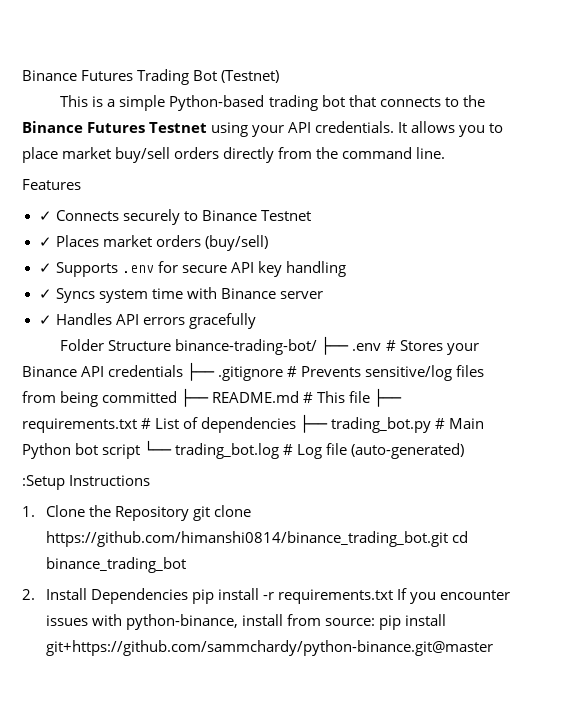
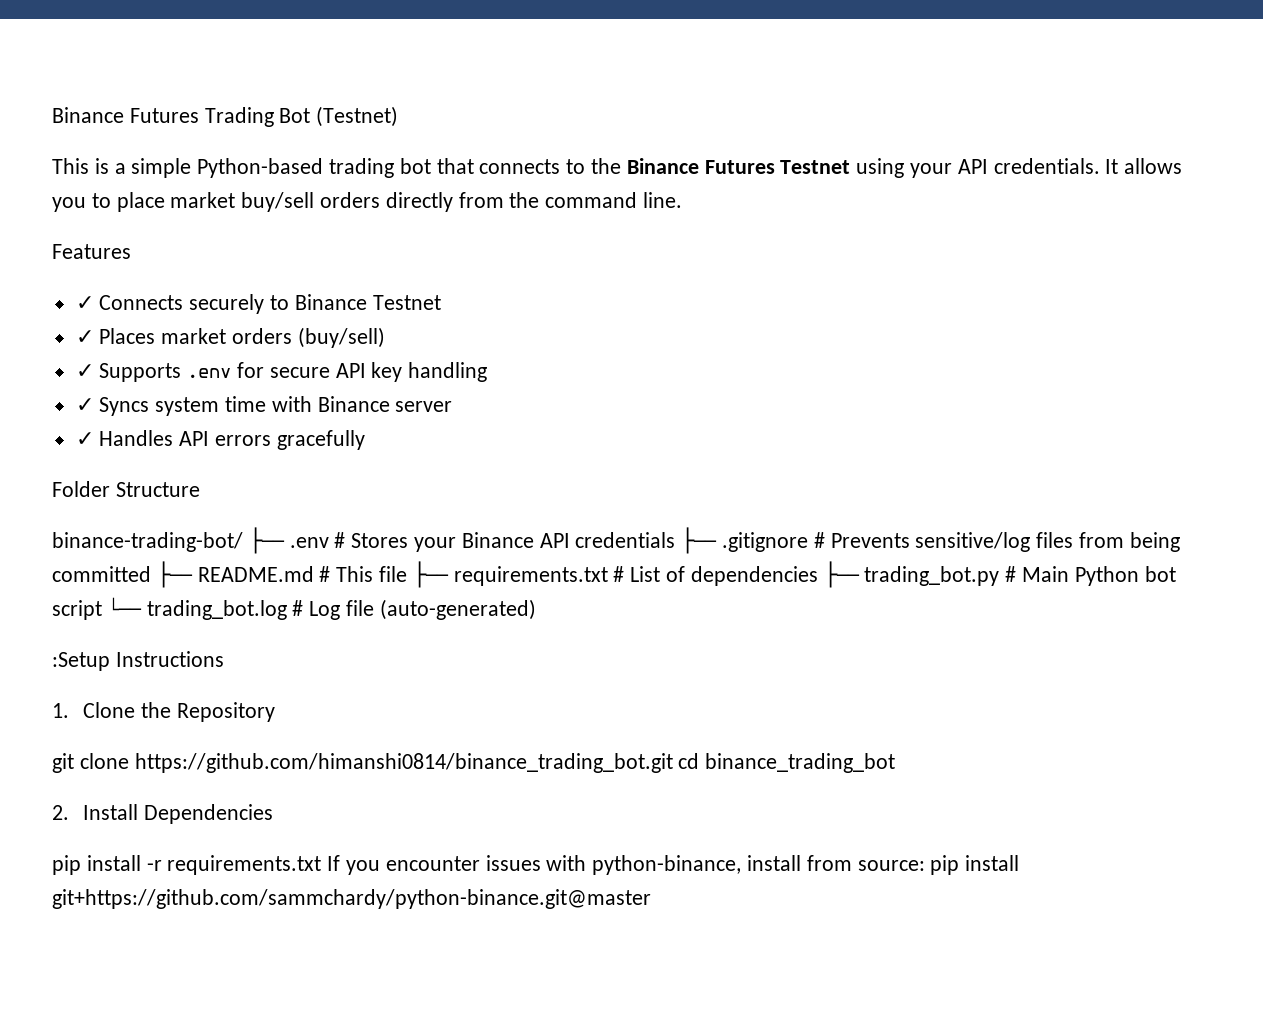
(172, 345) none -> (200, 489) //
(189, 513) none -> (276, 712) //
(188, 596) none -> (274, 814) //

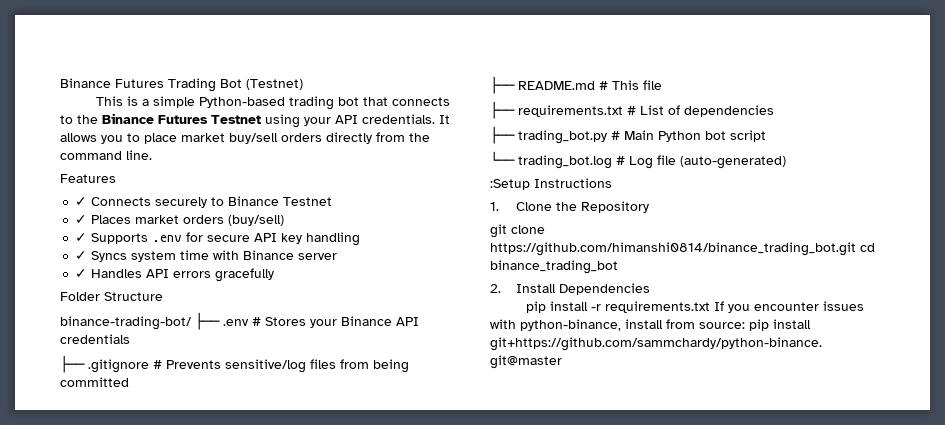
(676, 540) none -> (130, 339) //
(151, 574) none -> (129, 382) //
(408, 574) none -> (662, 85) //
(818, 576) none -> (774, 111) //
(102, 610) none -> (766, 136) //

